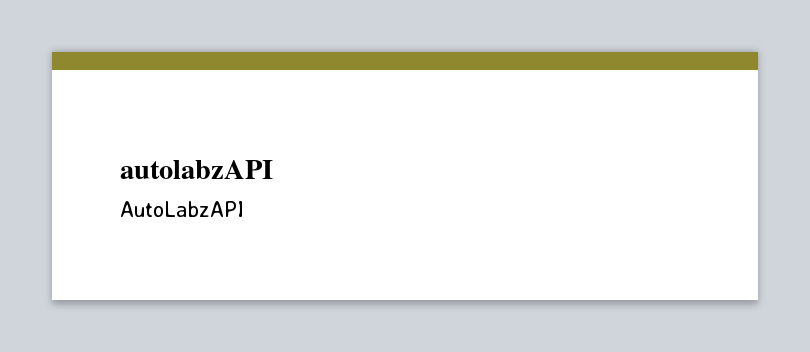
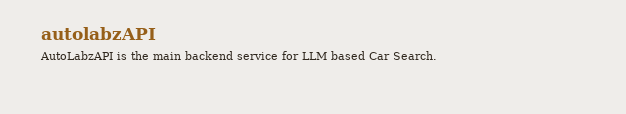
(244, 209) none -> [117,51,437,60] is the main backend service for LLM based Car Search.

